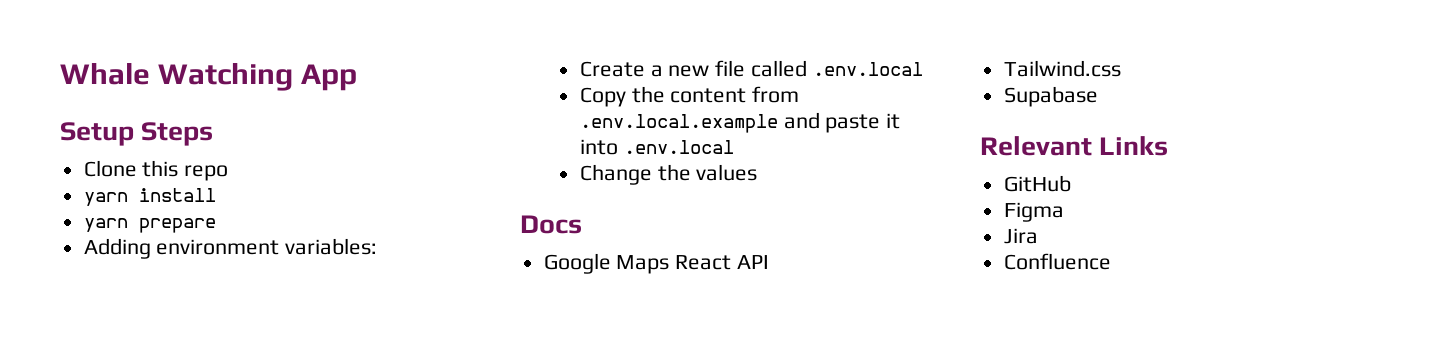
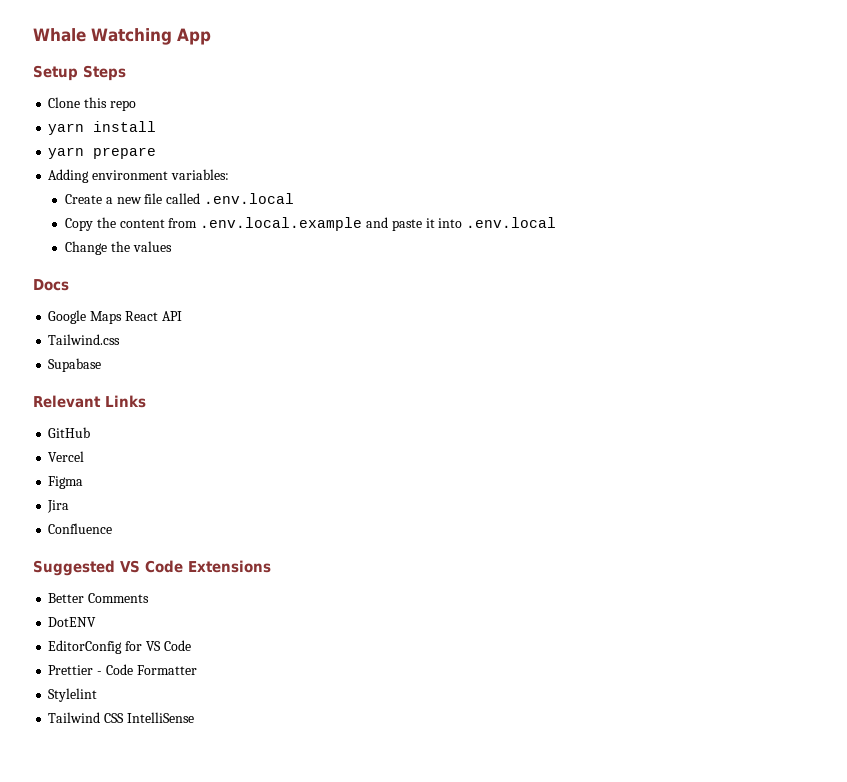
(1071, 183) none -> [48,451,85,462] // Vercel
(1111, 261) none -> [33,560,271,576] [48,593,150,603] [48,617,97,627] [48,640,191,654] [48,664,197,675] [48,688,98,702] [48,712,194,723] // Suggested VS Code Extensions // Better Comments // DotENV // EditorConfig for VS Code // Prettier - Code Formatter // Stylelint // Tailwind CSS IntelliSense

